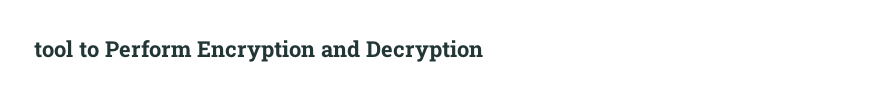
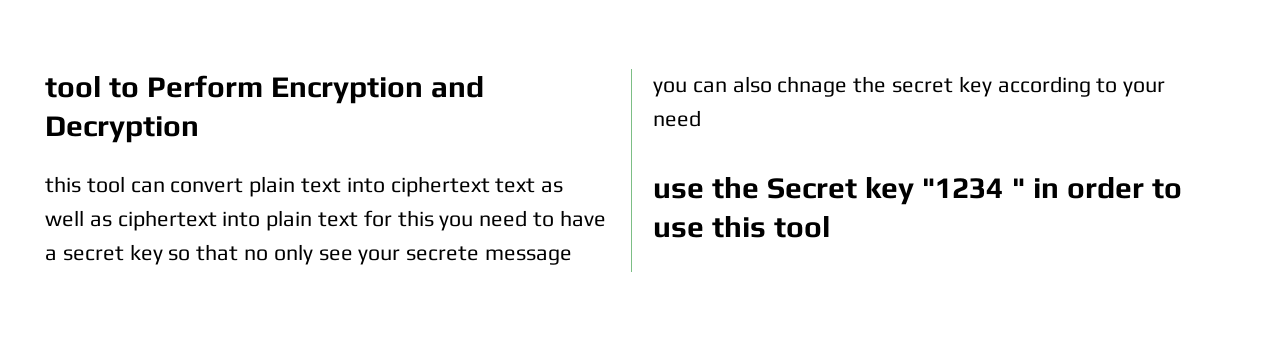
(483, 51) none -> [45,176,564,197] [45,210,606,231] [45,244,573,265] [653,76,1166,97] [653,110,701,127] [653,177,1182,205] [653,216,831,238] // this tool can convert plain text into ciphertext text as well as ciphertext into plain text for this you need to have a secret key so that no only see your secrete message you can also chnage the secret key according to your need // use the Secret key "1234 " in order to use this tool

